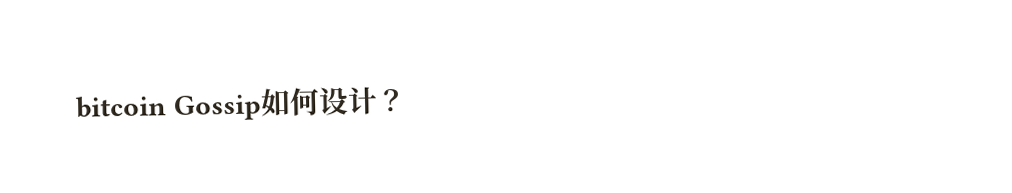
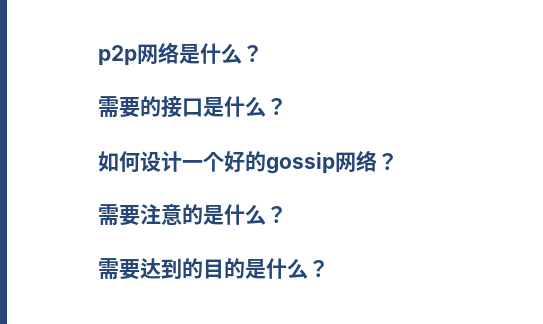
[75,86,378,122] bitcoin Gossip如何设计 -> [98,42,263,66] [98,96,287,118] [98,150,398,174] [98,204,287,226] [98,258,308,280] p2p网络是什么？ // 需要的接口是什么？ // 如何设计一个好的gossip网络？ // 需要注意的是什么？ // 需要达到的目的是什么

